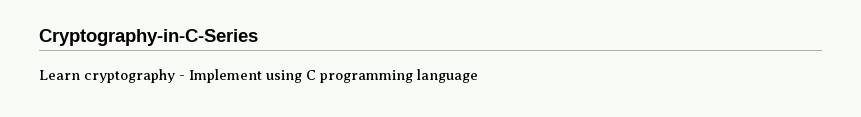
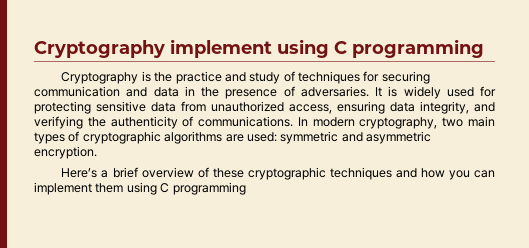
[39,29,258,46] [39,69,478,83] Cryptography-in-C-Series // Learn cryptography - Implement using C programming language -> [34,39,484,58] [61,71,430,84] [34,86,496,99] [34,101,495,114] [34,116,495,129] [34,131,431,144] [34,146,97,159] [61,167,496,180] [34,182,246,195] Cryptography implement using C programming // Cryptography is the practice and study of techniques for securing communication and data in the presence of adversaries. It is widely used for protecting sensitive data from unauthorized access, ensuring data integrity, and verifying the authenticity of communications. In modern cryptography, two main types of cryptographic algorithms are used: symmetric and asymmetric encryption. // Here’s a brief overview of these cryptographic techniques and how you can implement them using C programming

